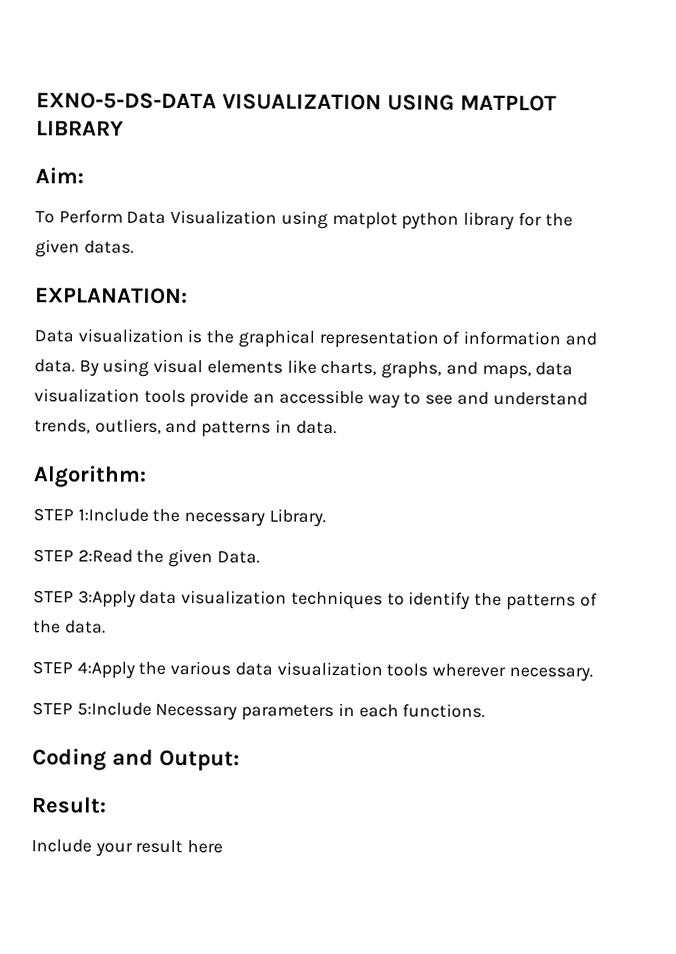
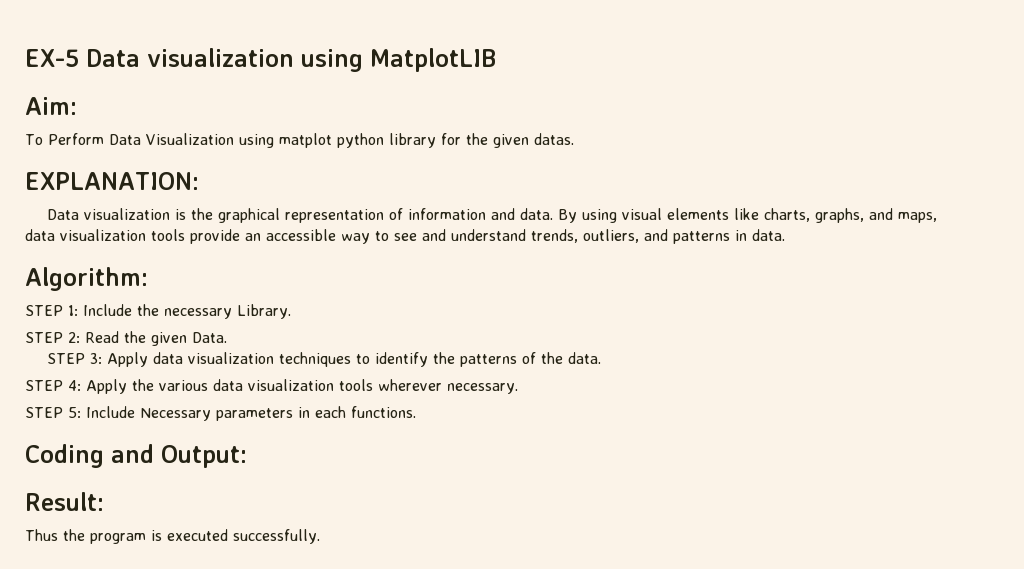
[36,92,557,112] [36,120,124,136] EXNO-5-DS-DATA VISUALIZATION USING MATPLOT LIBRARY -> [25,48,496,72] EX-5 Data visualization using MatplotLIB
[77,508,149,522] 1:Include -> [68,304,132,316] 1: Include
[77,549,133,563] 2:Read -> [68,331,119,343] 2: Read
[77,590,136,608] 3:Apply -> [89,352,148,367] 3: Apply
[76,661,135,679] 4:Apply -> [68,379,127,394] 4: Apply
[76,702,152,716] 5:Include -> [68,406,135,418] 5: Include
[31,839,224,857] Include your result here -> [25,529,320,544] Thus the program is executed successfully.

